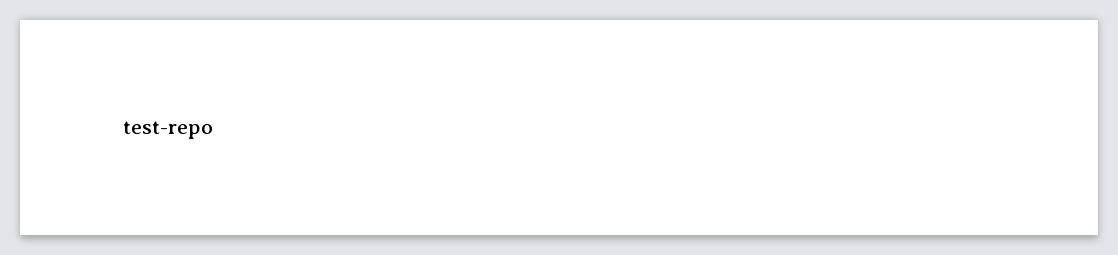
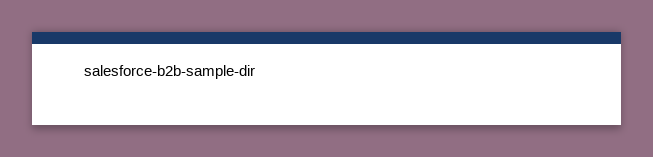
[123,121,213,139] test-repo -> [84,65,255,79] salesforce-b2b-sample-dir

